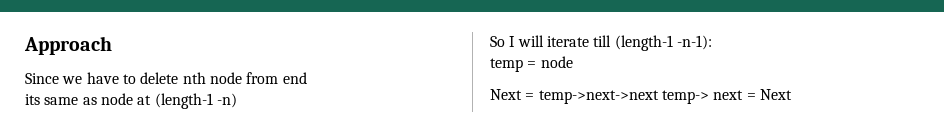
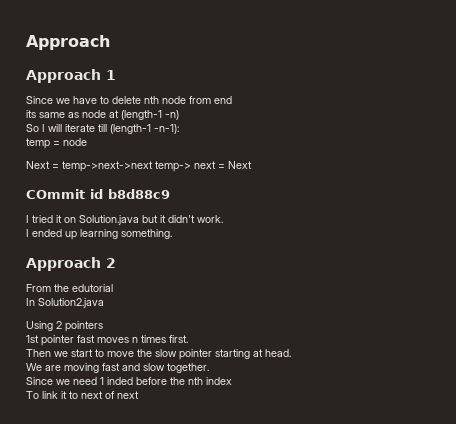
[24,36,112,55] Approach -> [26,35,110,50] [26,69,116,83] Approach // Approach 1
(792, 94) none -> [26,189,170,199] [26,215,223,225] [26,229,172,240] [26,257,116,271] [26,284,113,292] [26,298,104,308] [26,321,103,332] [26,335,188,346] [26,349,291,360] [26,363,209,373] [26,377,232,385] [26,391,139,399] // COmmit id b8d88c9 // I tried it on Solution.java but it didn't work. // I ended up learning something. // Approach 2 // From the edutorial // In Solution2.java // Using 2 pointers // 1st pointer fast moves n times first. // Then we start to move the slow pointer starting at head. // We are moving fast and slow together. // Since we need 1 inded before the nth index // To link it to next of next

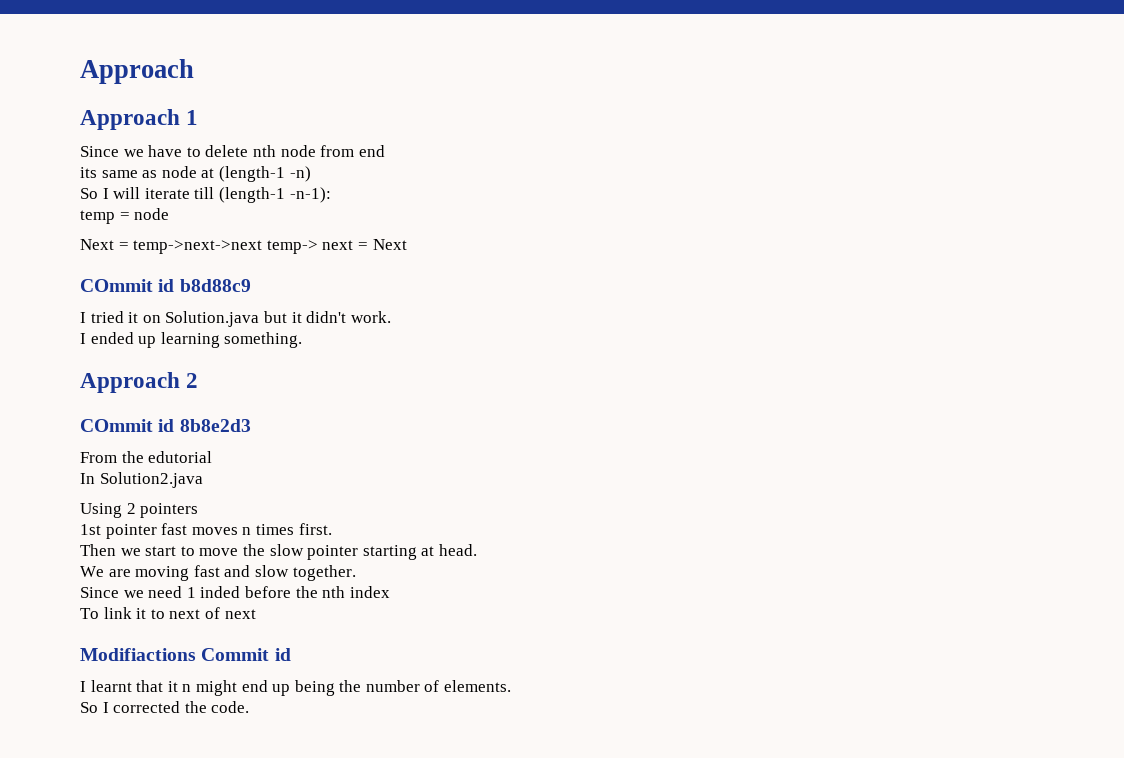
(116, 263) none -> [80,419,251,432] // COmmit id 8b8e2d3
(139, 395) none -> [80,648,291,661] [80,680,512,696] [80,701,250,713] // Modifiactions Commit id // I learnt that it n might end up being the number of elements. // So I corrected the code.

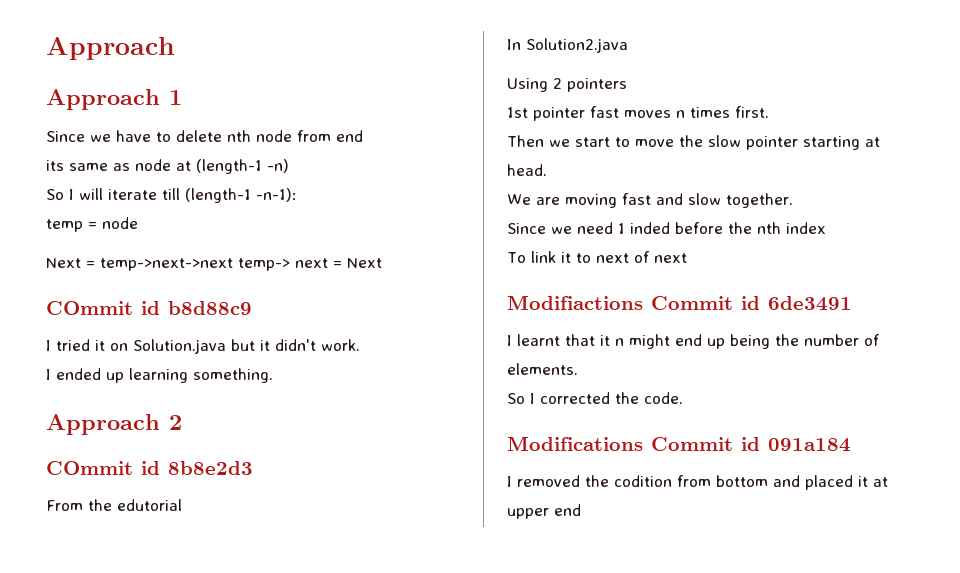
(291, 654) none -> [768,296,852,311] 6de3491
(250, 707) none -> [507,436,851,452] [507,475,888,490] [507,504,581,519] // Modifications Commit id 091a184 // I removed the codition from bottom and placed it at upper end

